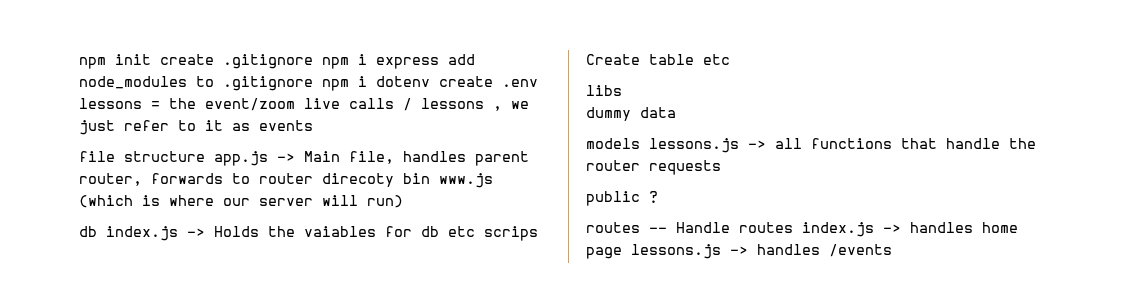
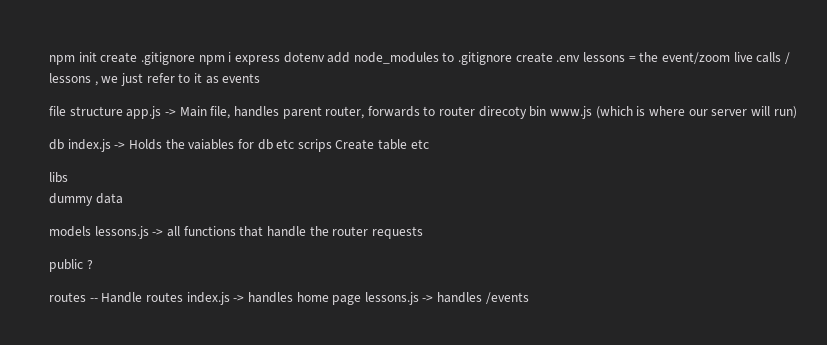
(439, 63) none -> [283,52,325,63] dotenv
[322,76,430,91] npm i dotenv -> (513, 58) none

